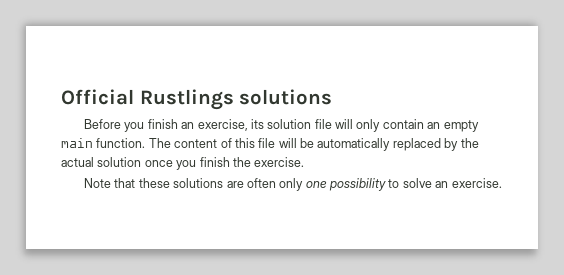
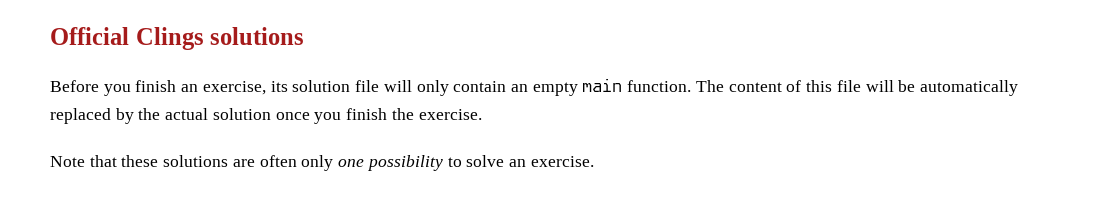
[139,89,234,110] Rustlings -> [135,27,204,50] Clings

